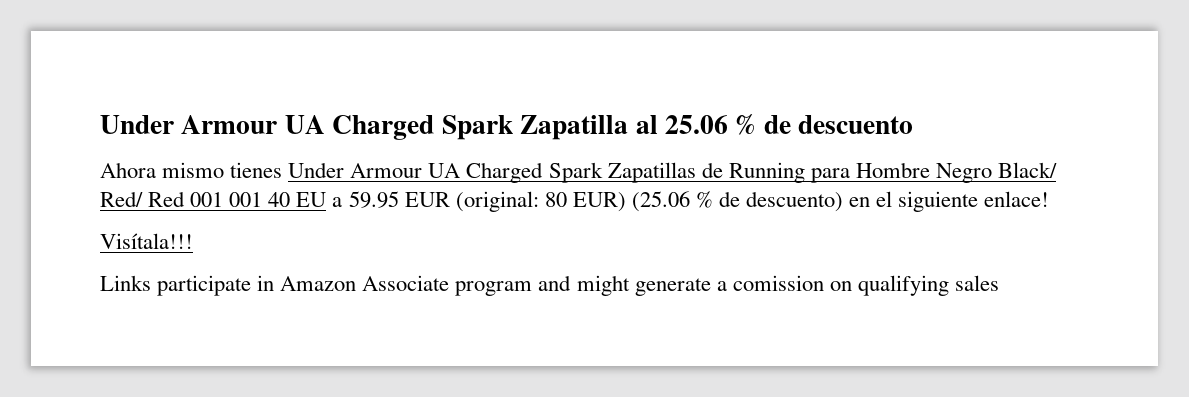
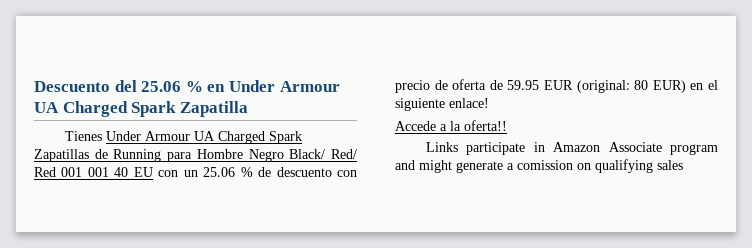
(100, 124) none -> [34,80,226,92] Descuento del 25.06 % en
[635,114,914,135] [100,162,283,178] al 25.06 % de descuento // Ahora mismo tienes -> [64,131,102,141] // Tienes
[332,197,343,207] a -> [158,167,358,177] [395,79,503,93] con un 25.06 % de descuento con precio de oferta de
[631,191,844,212] (25.06 % de descuento) -> (686, 86) none
[100,233,193,249] Visítala!!! -> [395,120,507,131] Accede a la oferta!!

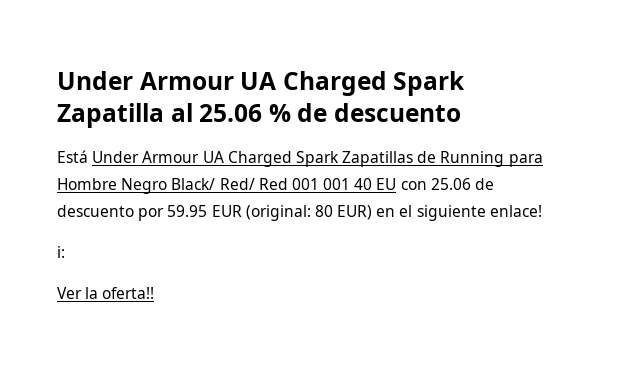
[34,80,226,92] Descuento del 25.06 % en -> (57, 80) none
[64,131,102,141] // Tienes -> [170,103,462,122] [57,150,88,163] al 25.06 % de descuento // Está
[183,167,358,177] [395,79,503,93] un 25.06 % de descuento con precio de oferta de -> [430,178,495,190] [57,205,165,221] 25.06 de descuento por
[395,121,447,131] Accede a -> [57,246,65,258] [57,287,82,299] ℹ: // Ver
[425,142,718,155] [395,159,683,173] // Links participate in Amazon Associate program and might generate a comission on qualifying sales -> (155, 293) none

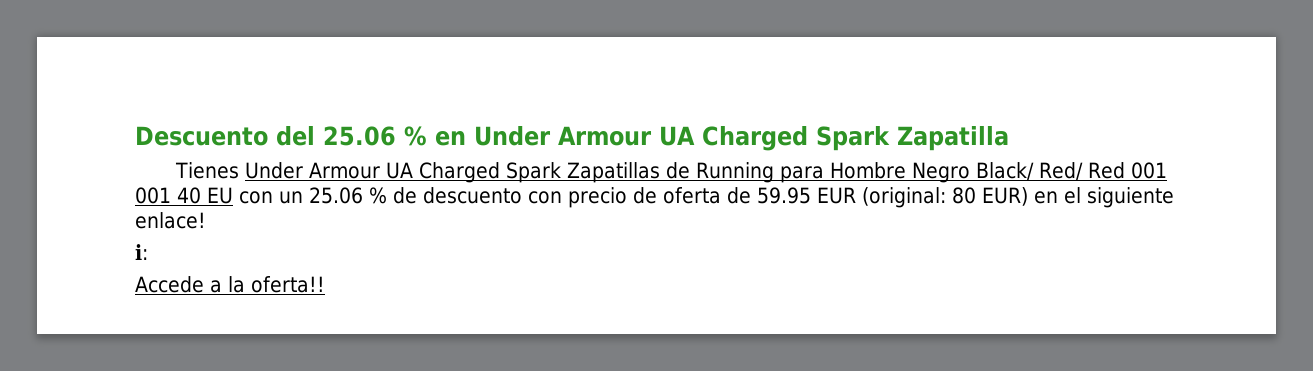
(57, 80) none -> [135,126,466,146] Descuento del 25.06 % en
[170,103,462,122] [57,150,88,163] al 25.06 % de descuento // Está -> [174,162,239,179] // Tienes
[430,178,495,190] [57,205,165,221] 25.06 de descuento por -> [279,187,751,208] un 25.06 % de descuento con precio de oferta de
[57,287,82,299] Ver -> [135,276,222,293] Accede a

